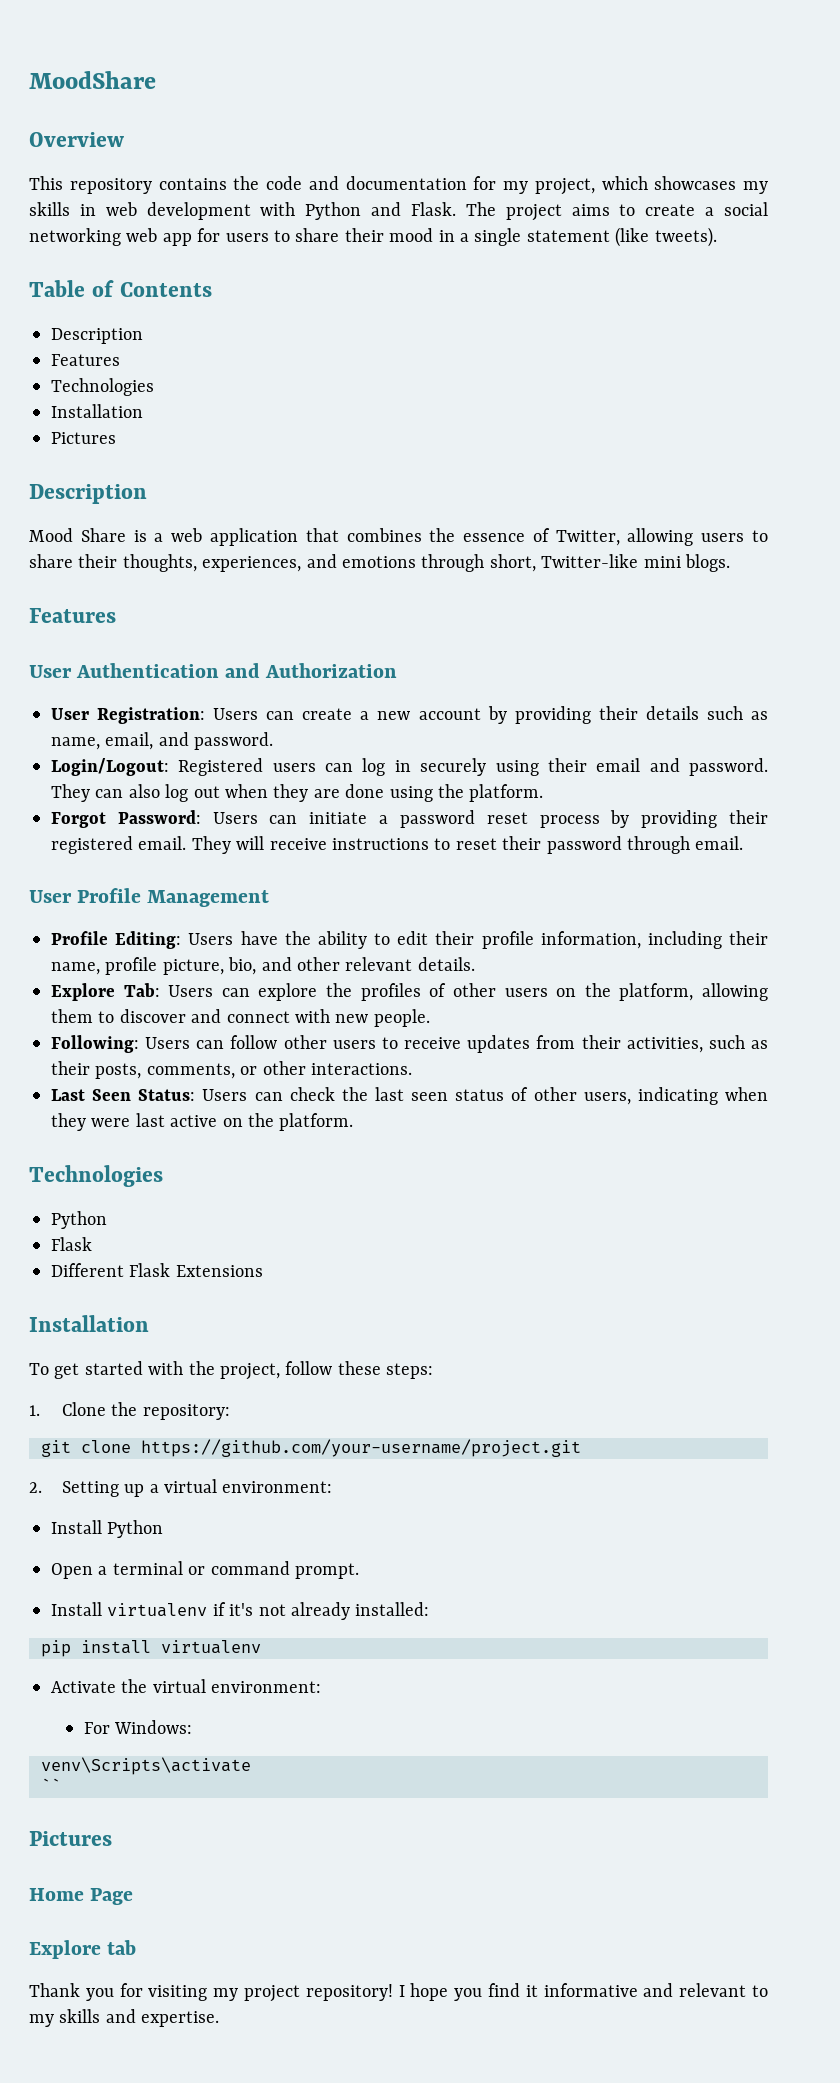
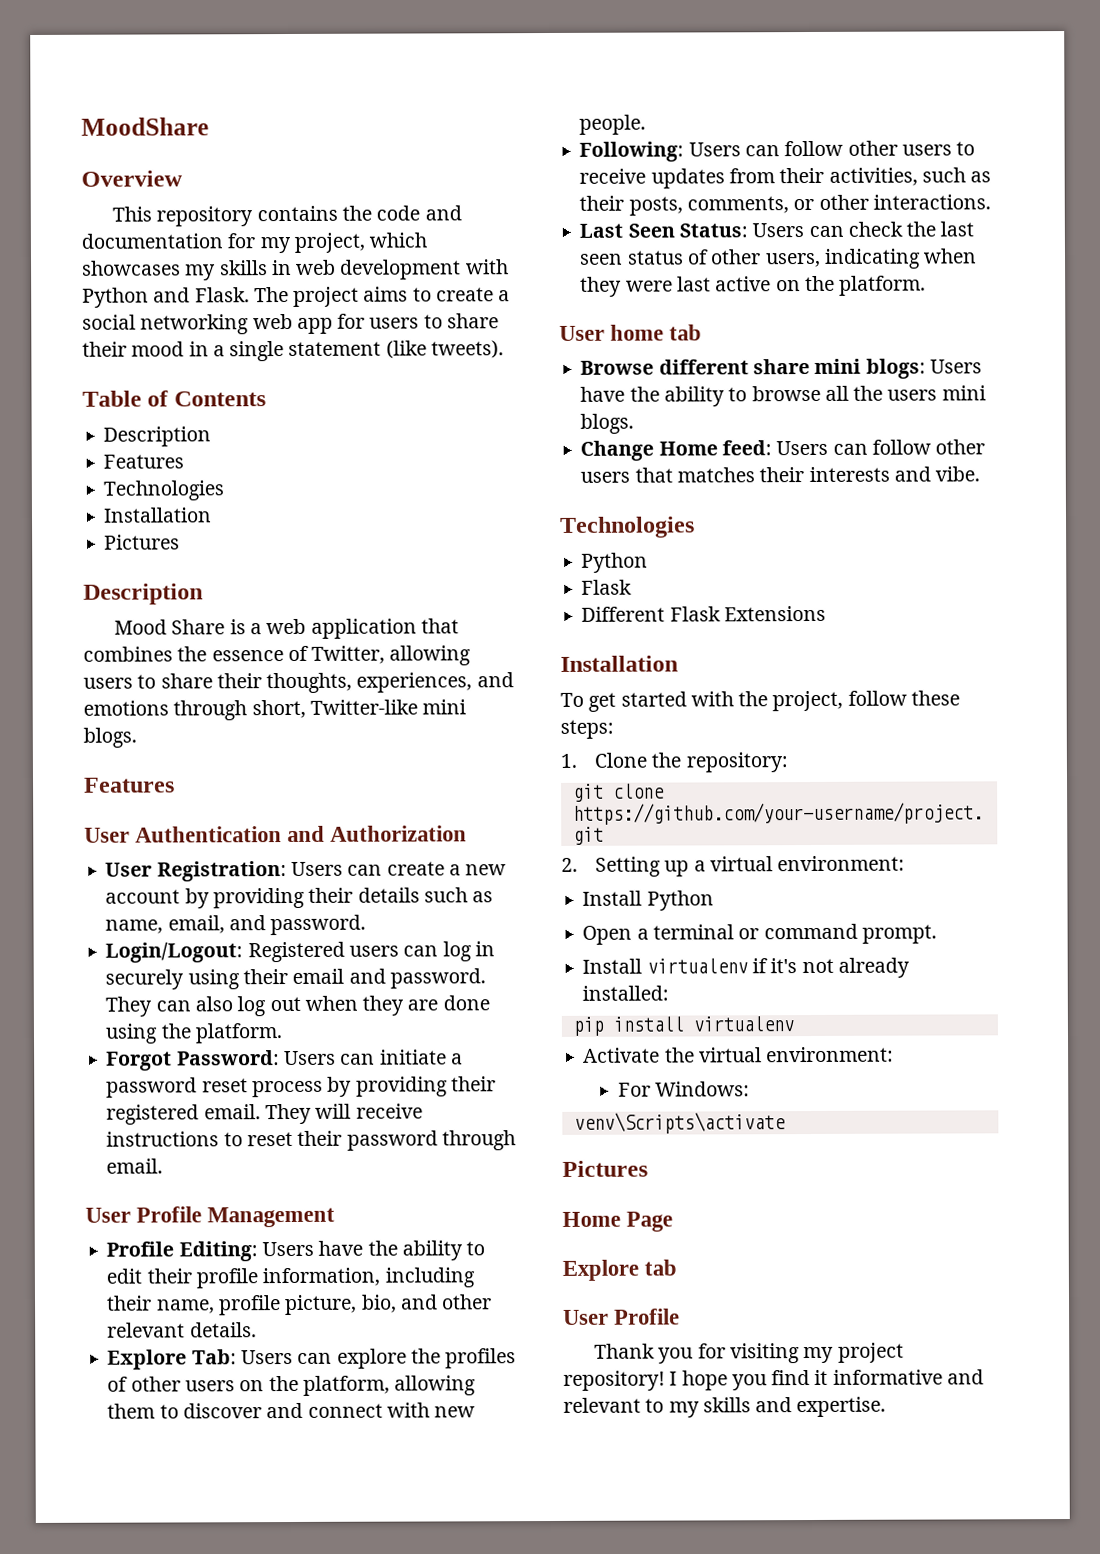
(354, 1122) none -> [559,324,703,341] [580,358,982,379] [580,385,986,407] [580,413,635,434] [580,439,986,461] [580,466,981,483] // User home tab // Browse different share mini blogs: Users have the ability to browse all the users mini blogs. // Change Home feed: Users can follow other users that matches their interests and vibe.
[41,1778,61,1792] // `` -> (786, 1123) none
(137, 1947) none -> [563,1308,681,1325] // User Profile

